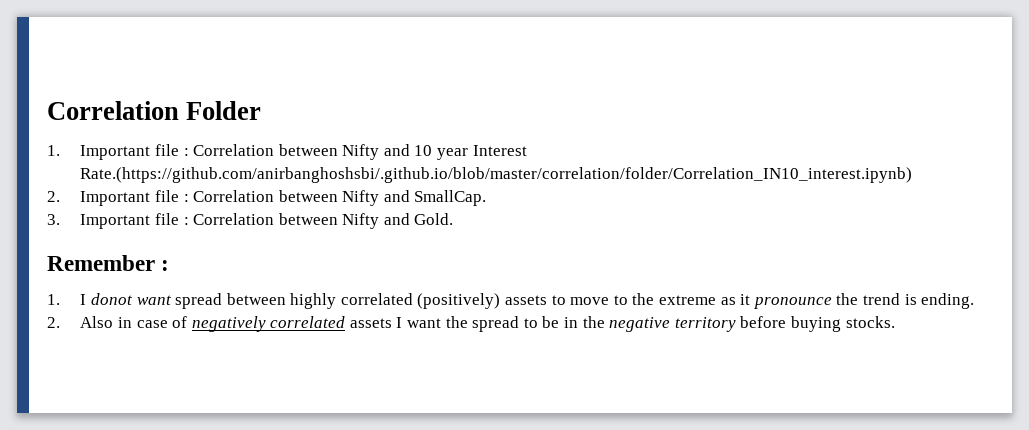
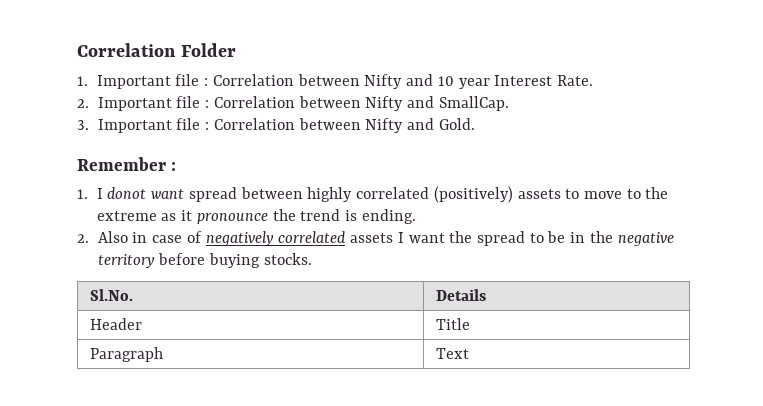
[80,167,913,183] Rate.(https://github.com/anirbanghoshsbi/.github.io/blob/master/correlation/folder/Correlation_IN10_interest.ipynb) -> [557,75,594,86] Rate.
(895, 322) none -> [89,289,133,301] [435,289,486,301] [89,318,142,330] [435,318,470,330] [89,347,163,362] [435,348,469,359] // Sl.No. | Details // Header | Title // Paragraph | Text

